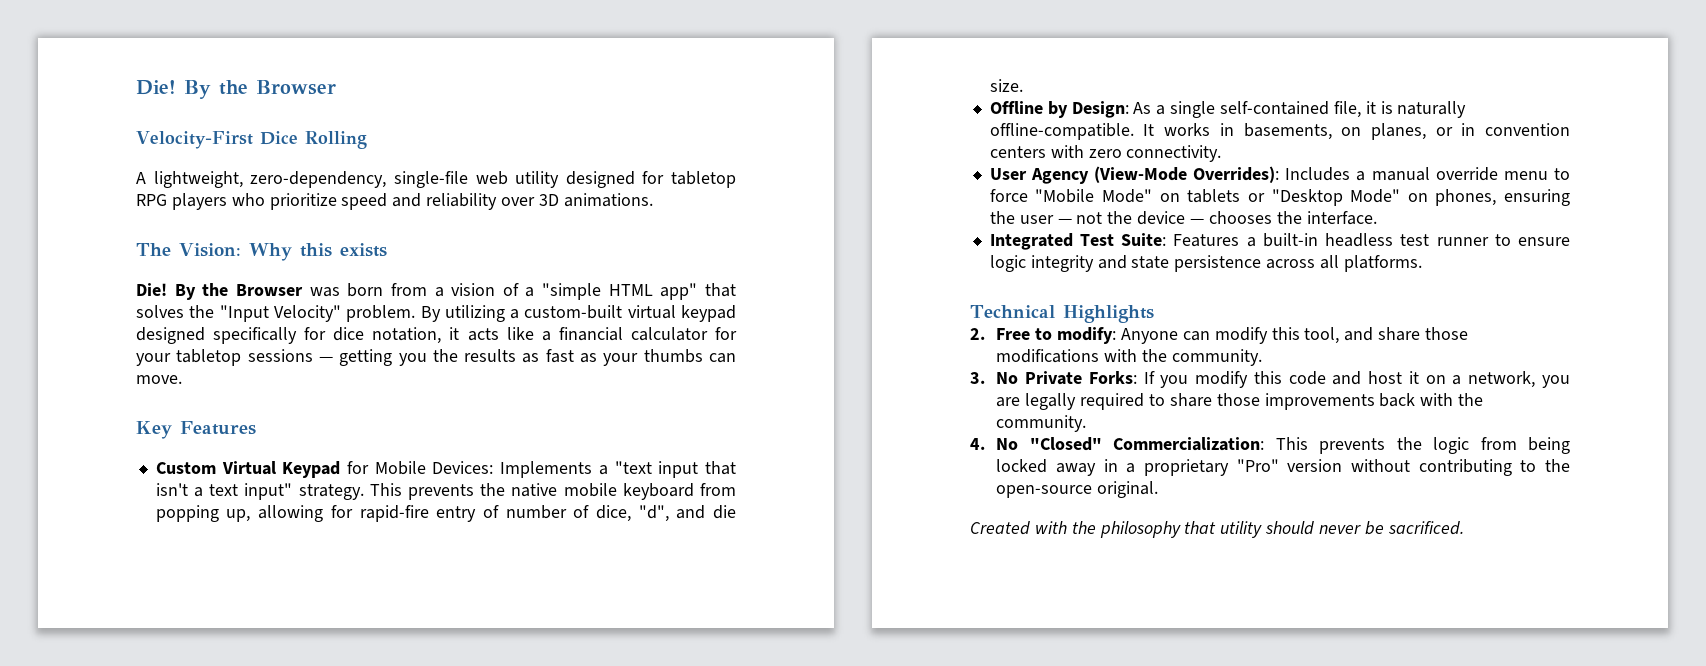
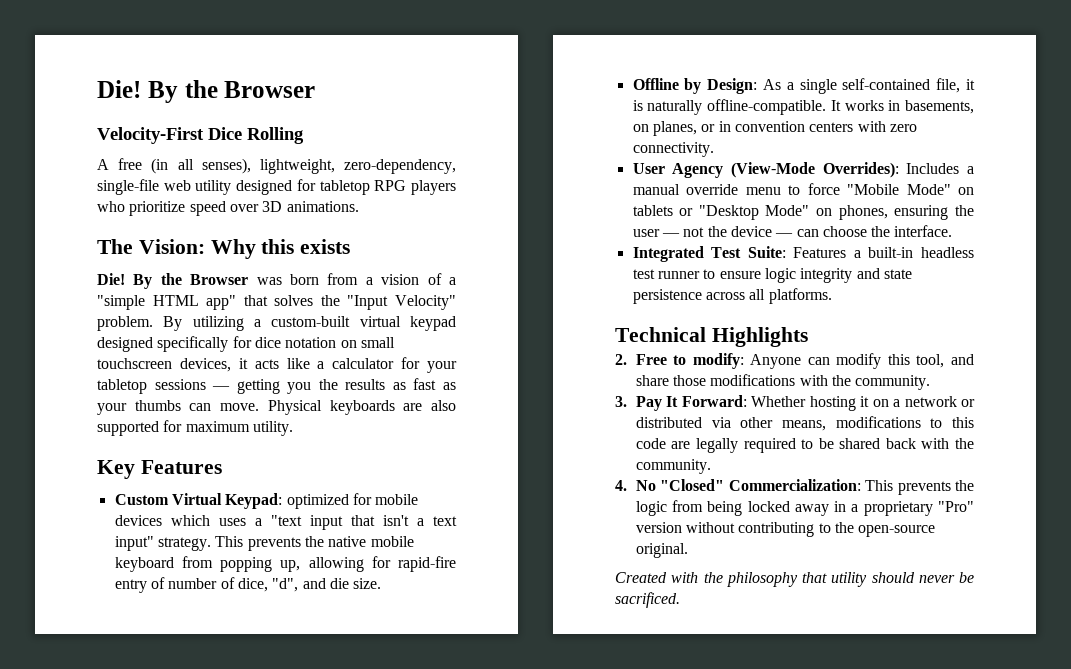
(146, 178) none -> [118,158,251,174] free (in all senses),
[392,193,498,210] and reliability -> (226, 208) none
[372,327,442,344] notation, -> [285,337,395,348] [97,358,231,372] notation on small touchscreen devices,
[558,327,623,341] financial -> (325, 365) none
[136,421,256,439] [155,461,593,478] // Key Features // Custom Virtual Keypad for Mobile Devices: Implements -> [267,400,456,415] [97,420,293,436] [97,460,222,479] [114,493,419,509] [114,515,246,526] Physical keyboards are also supported for maximum utility. // Key Features // Custom Virtual Keypad: optimized for mobile devices which uses
[1208,211,1272,224] chooses -> [796,226,867,237] can choose
[996,371,1570,388] No Private Forks: If you modify this code and host it on a network, you -> [635,395,975,411] [635,416,974,431] [635,438,666,449] Pay It Forward: Whether hosting it on a network or distributed via other means, modifications to this code
[1169,393,1375,410] share those improvements -> [818,438,881,449] be shared

